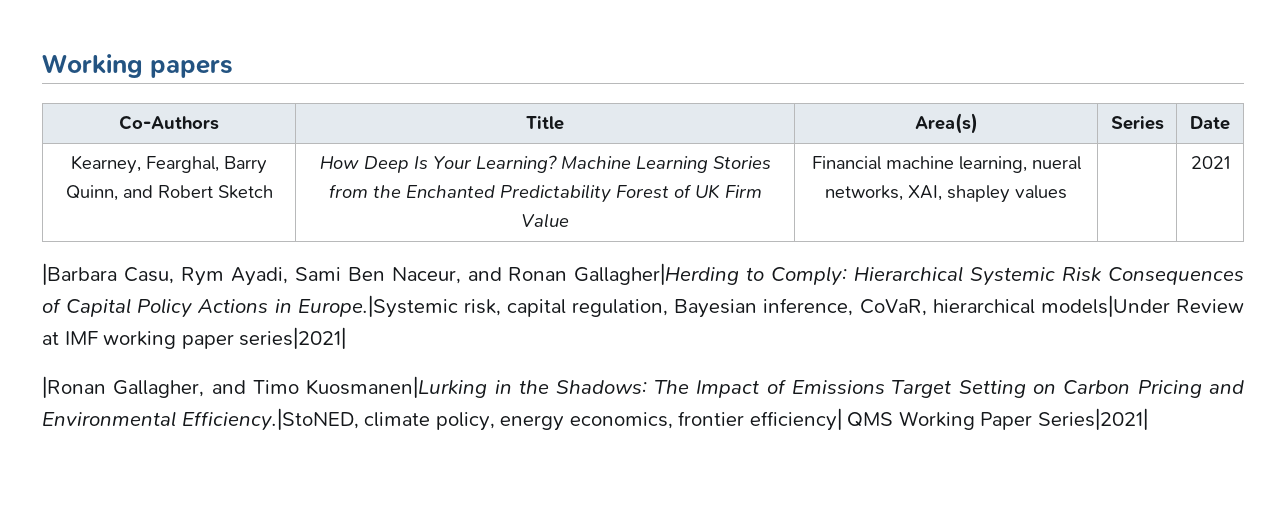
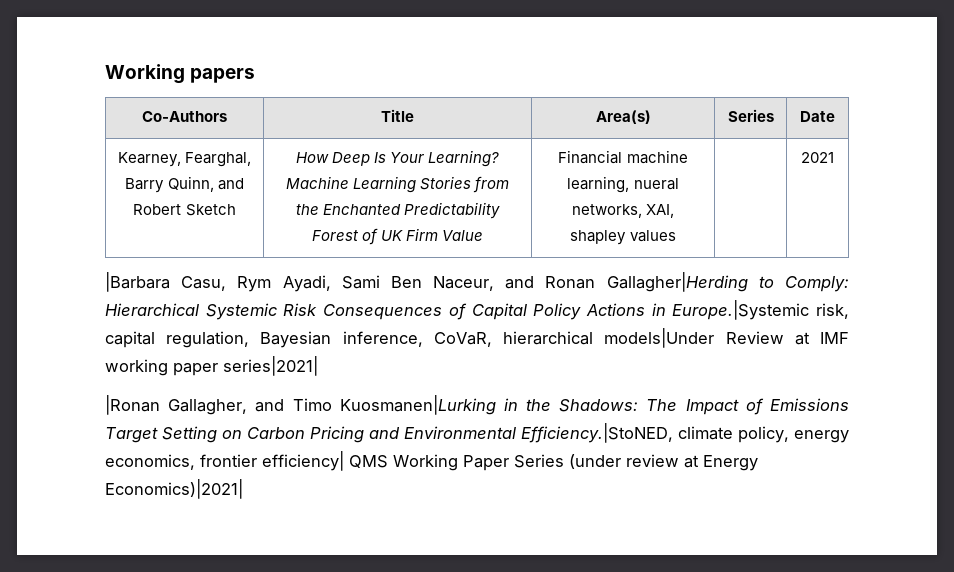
[1037,408,1148,430] Series|2021| -> [514,454,758,471] [105,479,243,499] Series (under review at Energy Economics)|2021|

